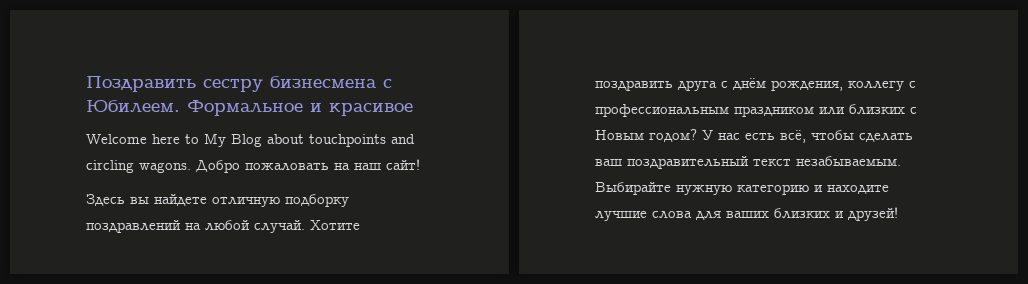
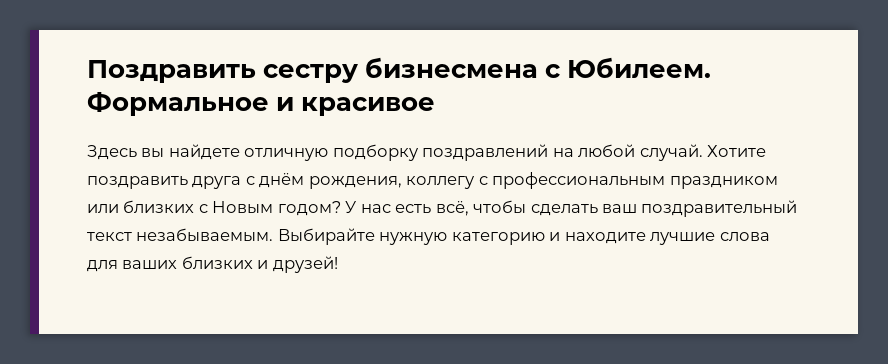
[86,133,415,147] [86,159,420,173] // Welcome here to My Blog about touchpoints and circling wagons. Добро пожаловать на наш сайт! -> (436, 106) none

